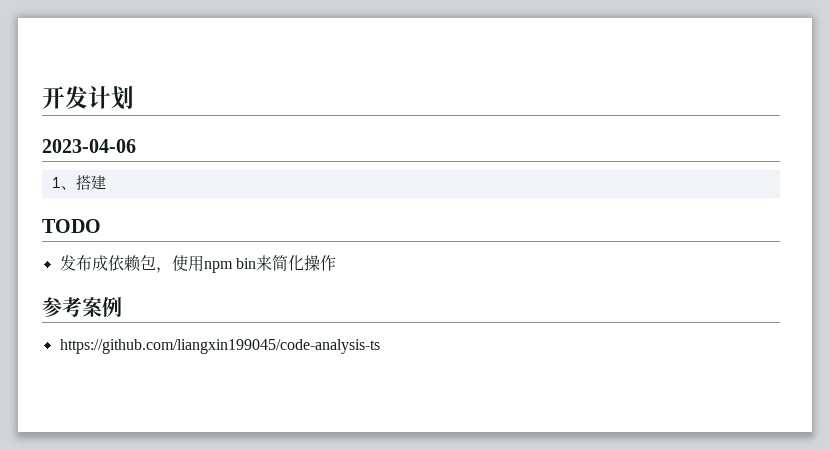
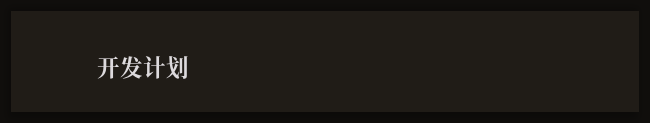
[42,139,136,153] [51,175,106,190] [42,219,101,233] [59,255,336,273] [42,296,122,317] [59,339,380,354] // 2023-04-06 // 1、搭建 // TODO // 发布成依赖包，使用npm bin来简化操作 // 参考案例 // https://github.com/liangxin199045/code-analysis-ts -> (189, 68) none

